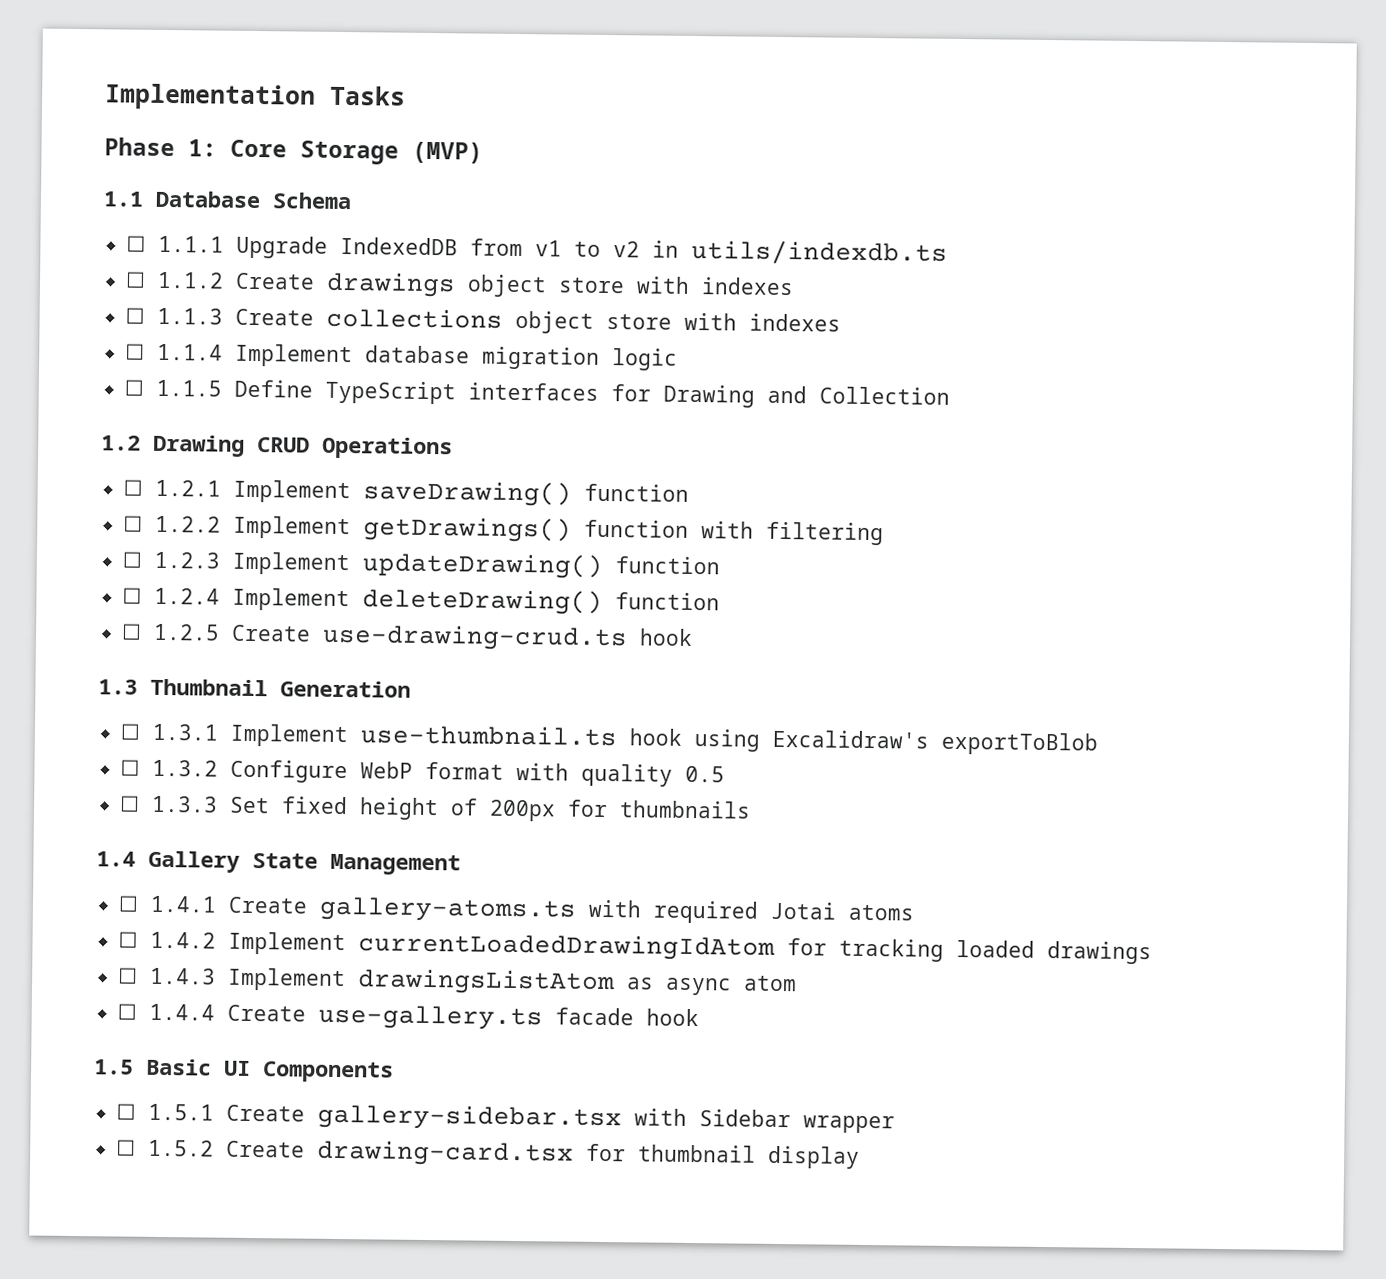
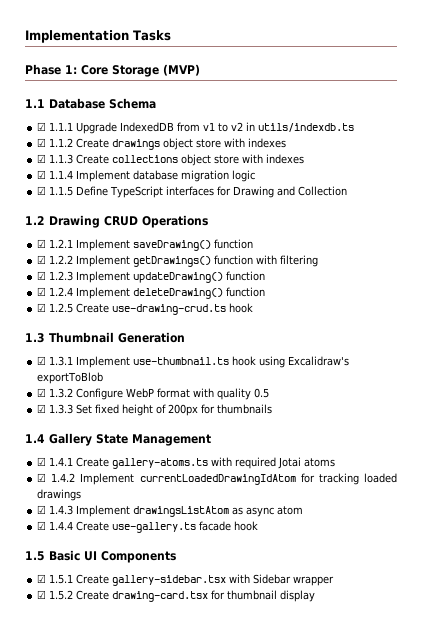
[126,235,147,252] ☐ -> [37,122,47,131] ☑
[125,271,147,288] ☐ -> [37,138,47,147] ☑
[125,307,146,324] ☐ -> [37,154,47,163] ☑
[125,343,146,360] ☐ -> [37,170,47,179] ☑
[124,379,145,396] ☐ -> [37,186,47,195] ☑
[123,479,144,496] ☐ -> [37,239,47,248] ☑
[123,515,144,532] ☐ -> [37,255,47,264] ☑
[122,551,143,568] ☐ -> [37,271,47,280] ☑
[122,587,143,604] ☐ -> [37,287,47,296] ☑
[121,623,143,640] ☐ -> [37,303,47,312] ☑
[120,723,142,740] ☐ -> [37,356,47,365] ☑
[120,759,141,776] ☐ -> [37,388,47,397] ☑
[120,795,141,812] ☐ -> [37,404,47,413] ☑
[118,895,140,912] ☐ -> [37,457,47,466] ☑
[118,931,139,948] ☐ -> [37,473,47,482] ☑
[118,967,139,984] ☐ -> [37,505,47,514] ☑
[117,1003,138,1020] ☐ -> [37,521,47,530] ☑
[116,1103,137,1120] ☐ -> [37,574,47,583] ☑
[116,1139,137,1156] ☐ -> [37,590,47,599] ☑

